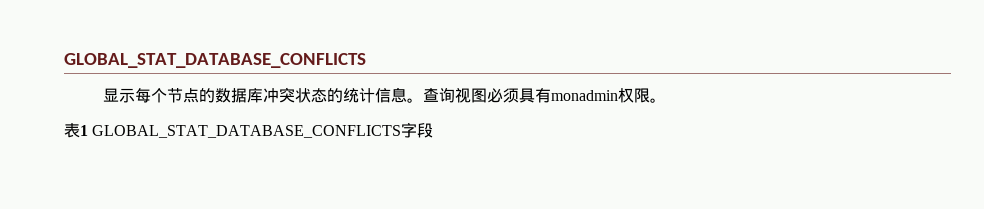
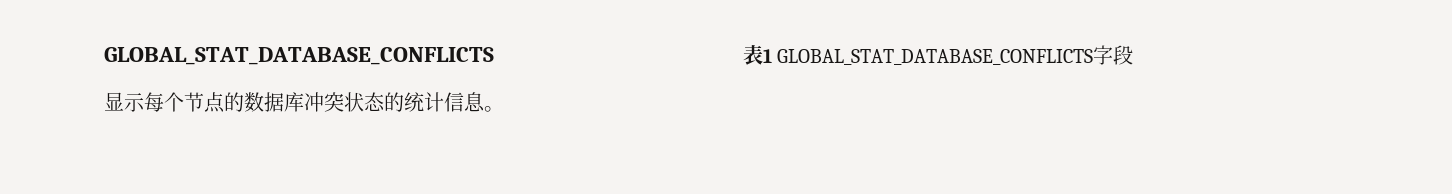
[422,87,666,103] 查询视图必须具有monadmin权限。 -> (504, 109) none

